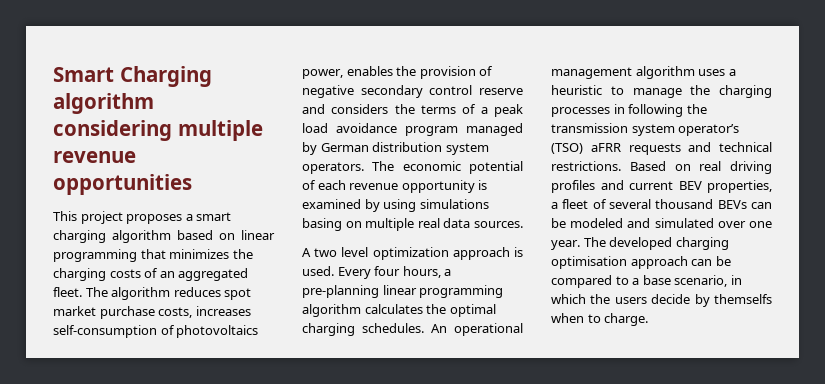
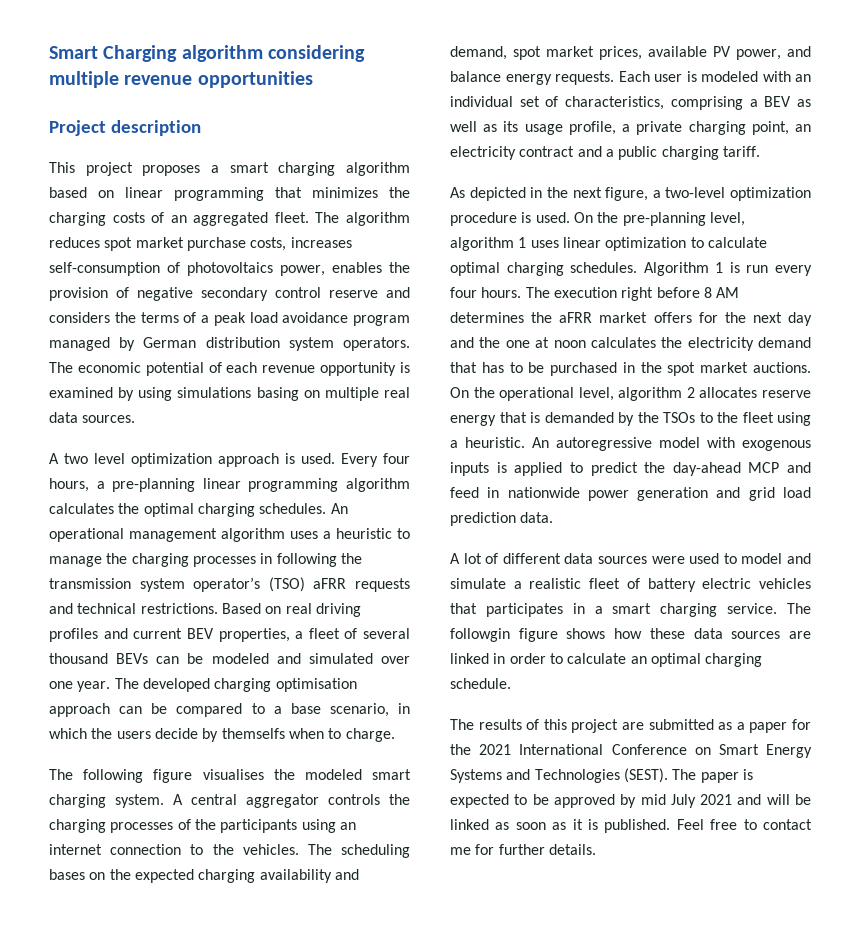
(192, 184) none -> [49,120,201,136] // Project description
(649, 319) none -> [49,769,412,783] [49,794,410,808] [49,819,356,833] [49,844,411,858] [49,869,359,883] [450,46,811,60] [450,71,811,85] [450,96,811,110] [450,121,811,135] [450,146,760,160] [450,187,811,201] [450,212,745,226] [450,237,767,251] [450,262,812,276] [450,287,740,301] [450,312,812,326] [450,337,811,351] [450,362,811,376] [450,387,811,401] [450,412,811,426] [450,437,811,451] [450,462,811,476] [450,487,811,501] [450,512,554,526] [450,553,811,564] [450,578,811,592] [450,603,811,617] [450,628,811,642] [450,653,763,667] [450,678,511,689] [450,719,811,733] [450,744,813,758] [450,768,753,783] [450,794,811,808] [450,819,812,833] [450,844,596,855] // The following figure visualises the modeled smart charging system. A central aggregator controls the charging processes of the participants using an internet connection to the vehicles. The scheduling bases on the expected charging availability and demand, spot market prices, available PV power, and balance energy requests. Each user is modeled with an individual set of characteristics, comprising a BEV as well as its usage profile, a private charging point, an electricity contract and a public charging tariff. // As depicted in the next figure, a two-level optimization procedure is used. On the pre-planning level, algorithm 1 uses linear optimization to calculate optimal charging schedules. Algorithm 1 is run every four hours. The execution right before 8 AM determines the aFRR market offers for the next day and the one at noon calculates the electricity demand that has to be purchased in the spot market auctions. On the operational level, algorithm 2 allocates reserve energy that is demanded by the TSOs to the fleet using a heuristic. An autoregressive model with exogenous inputs is applied to predict the day-ahead MCP and feed in nationwide power generation and grid load prediction data. // A lot of different data sources were used to model and simulate a realistic fleet of battery electric vehicles that participates in a smart charging service. The followgin figure shows how these data sources are linked in order to calculate an optimal charging schedule. // The results of this project are submitted as a paper for the 2021 International Conference on Smart Energy Systems and Technologies (SEST). The paper is expected to be approved by mid July 2021 and will be linked as soon as it is published. Feel free to contact me for further details.

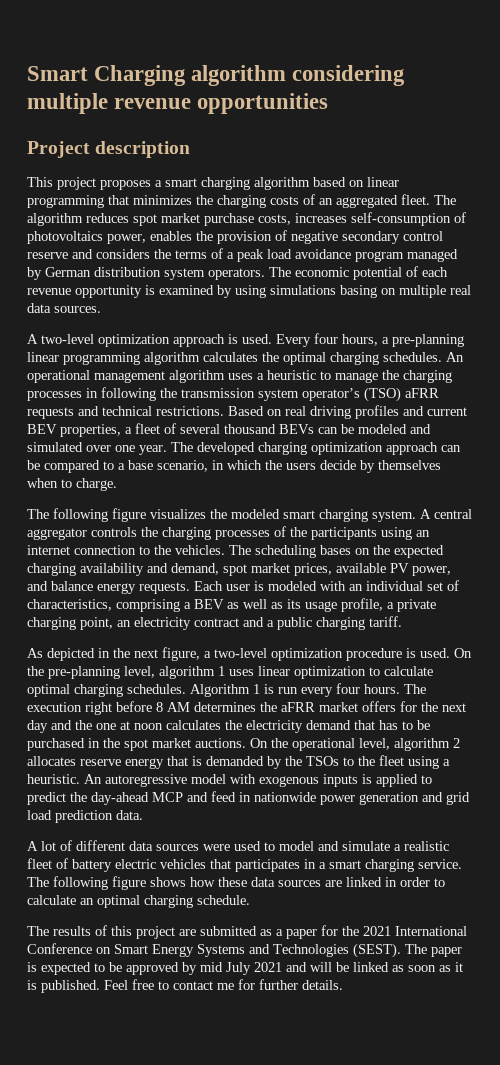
[64,453,125,464] two level -> [41,334,94,344] two-level
[275,678,357,692] optimisation -> [311,442,383,455] optimization
[221,728,285,739] themselfs -> [378,460,441,470] themselves
[202,769,264,780] visualises -> [150,509,206,519] visualizes
[450,628,510,642] followgin -> [53,876,108,890] following

